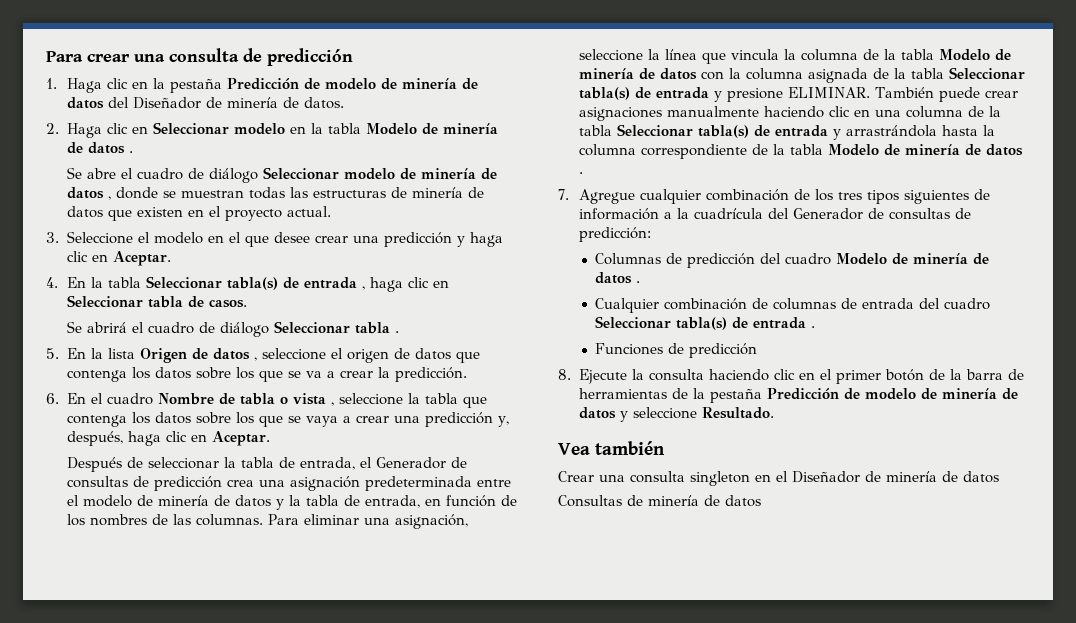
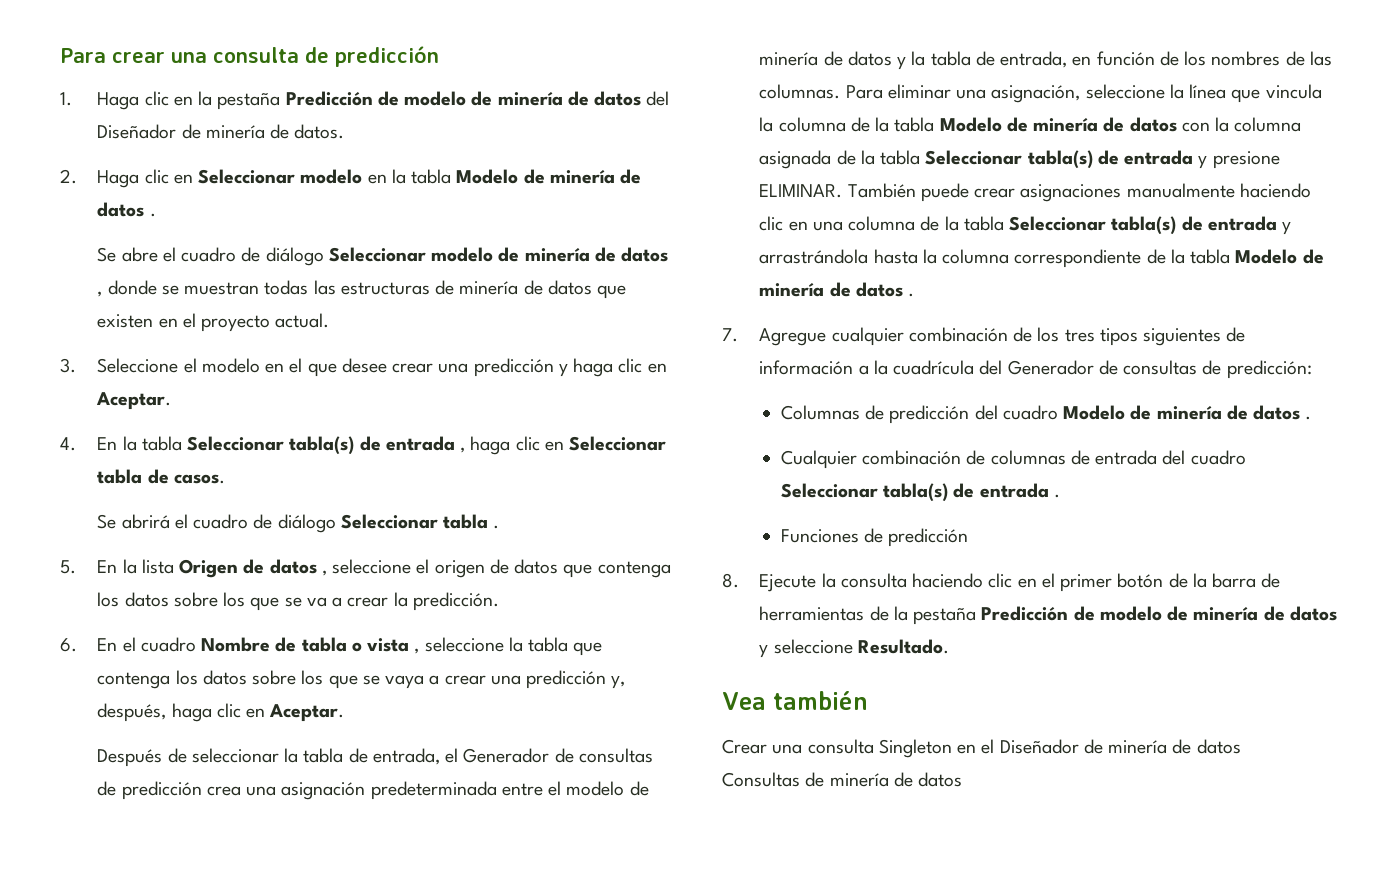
[690,471,750,486] singleton -> [878,739,952,758] Singleton

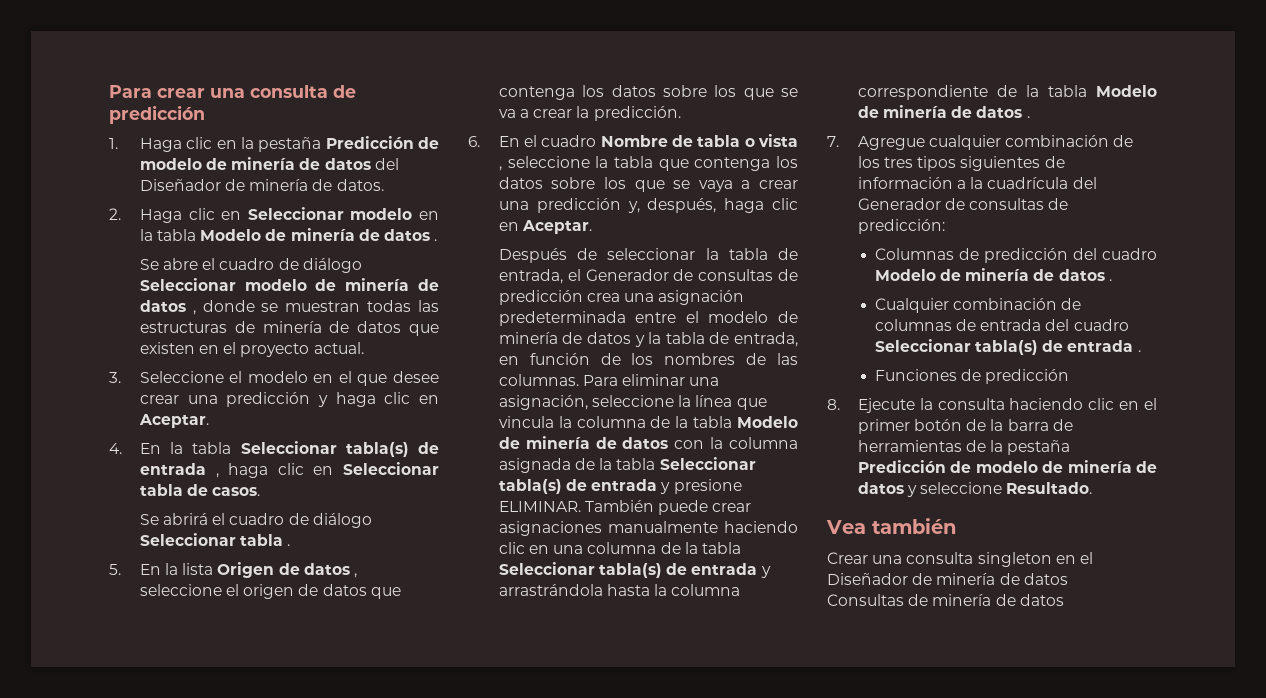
[878,739,952,758] Singleton -> [977,552,1052,567] singleton

